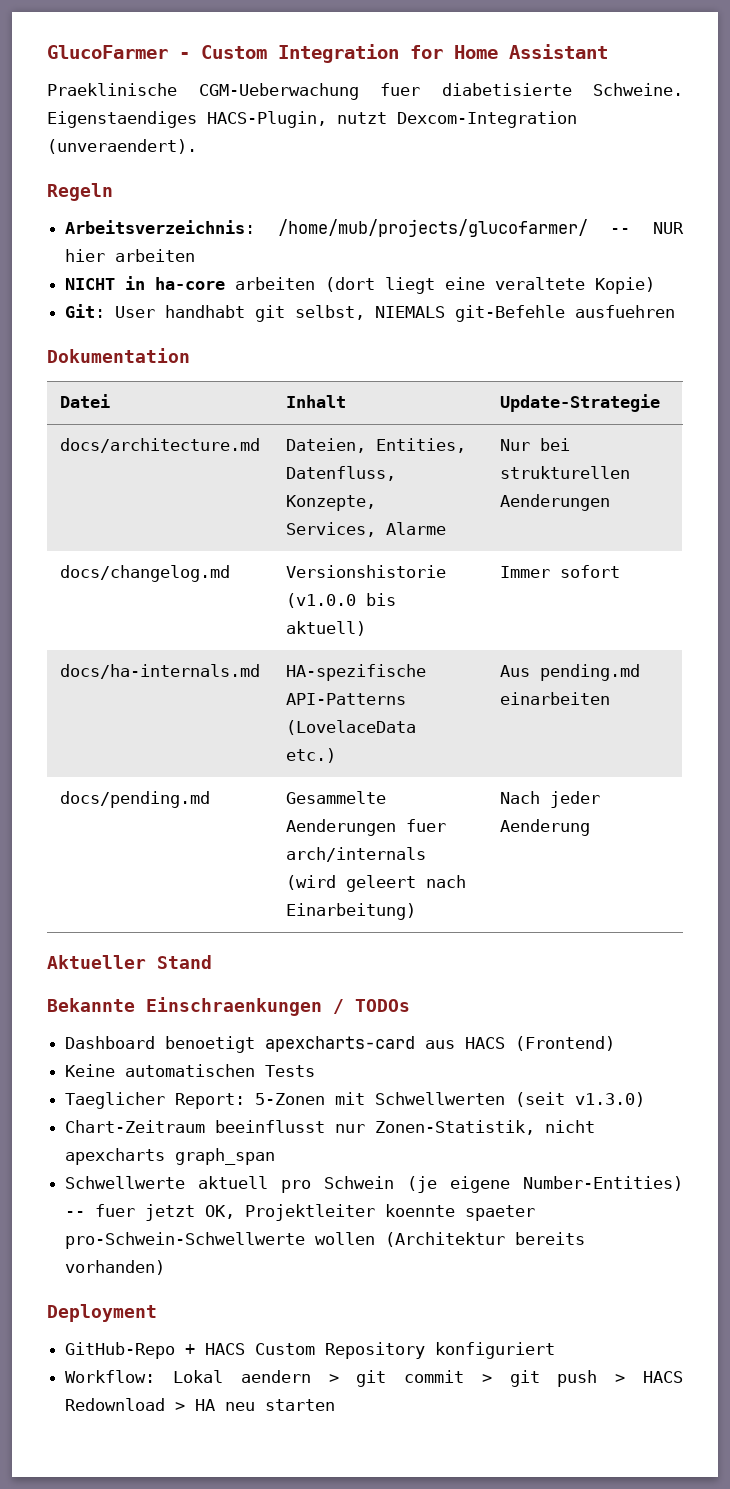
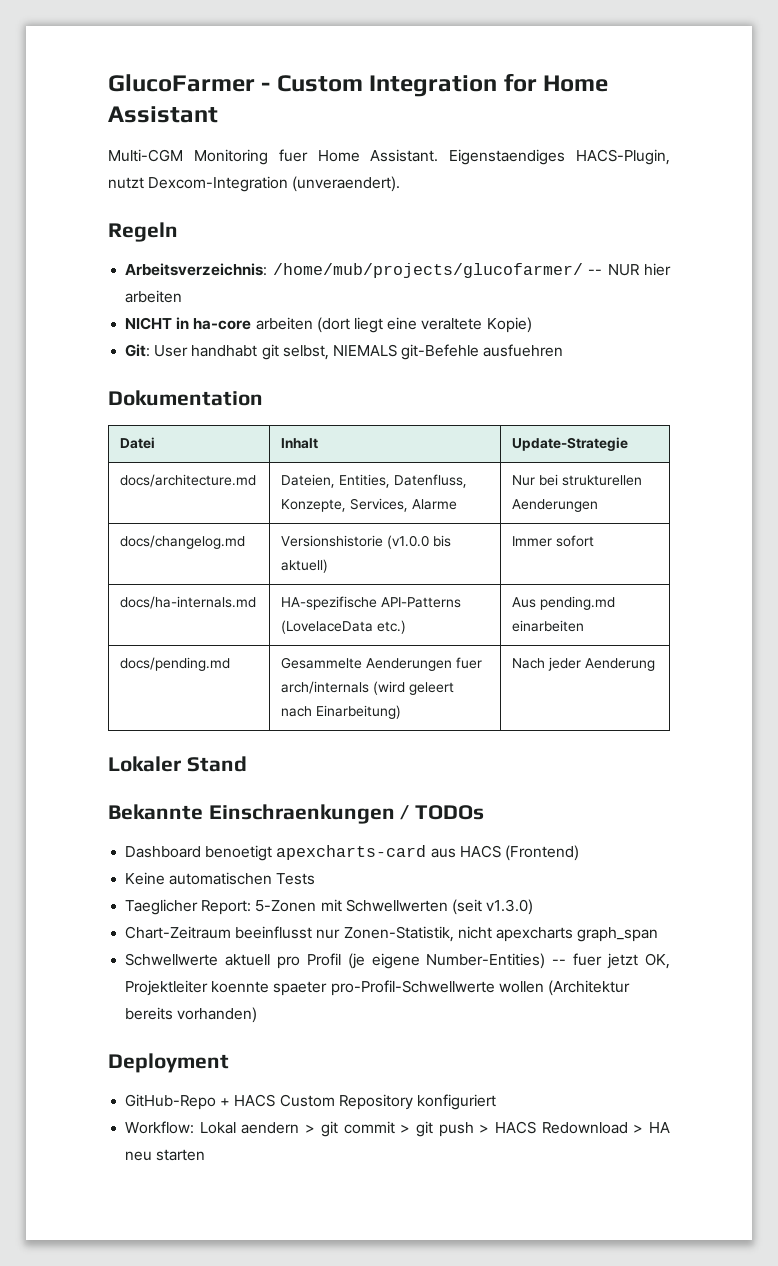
[47,83,683,100] Praeklinische CGM-Ueberwachung fuer diabetisierte Schweine. -> [108,149,439,165] Multi-CGM Monitoring fuer Home Assistant.
[47,955,146,969] Aktueller -> [108,756,181,772] Lokaler
[324,1176,395,1189] Schwein -> [306,953,341,966] Profil
[65,1232,306,1249] pro-Schwein-Schwellwerte -> [330,980,495,996] pro-Profil-Schwellwerte

